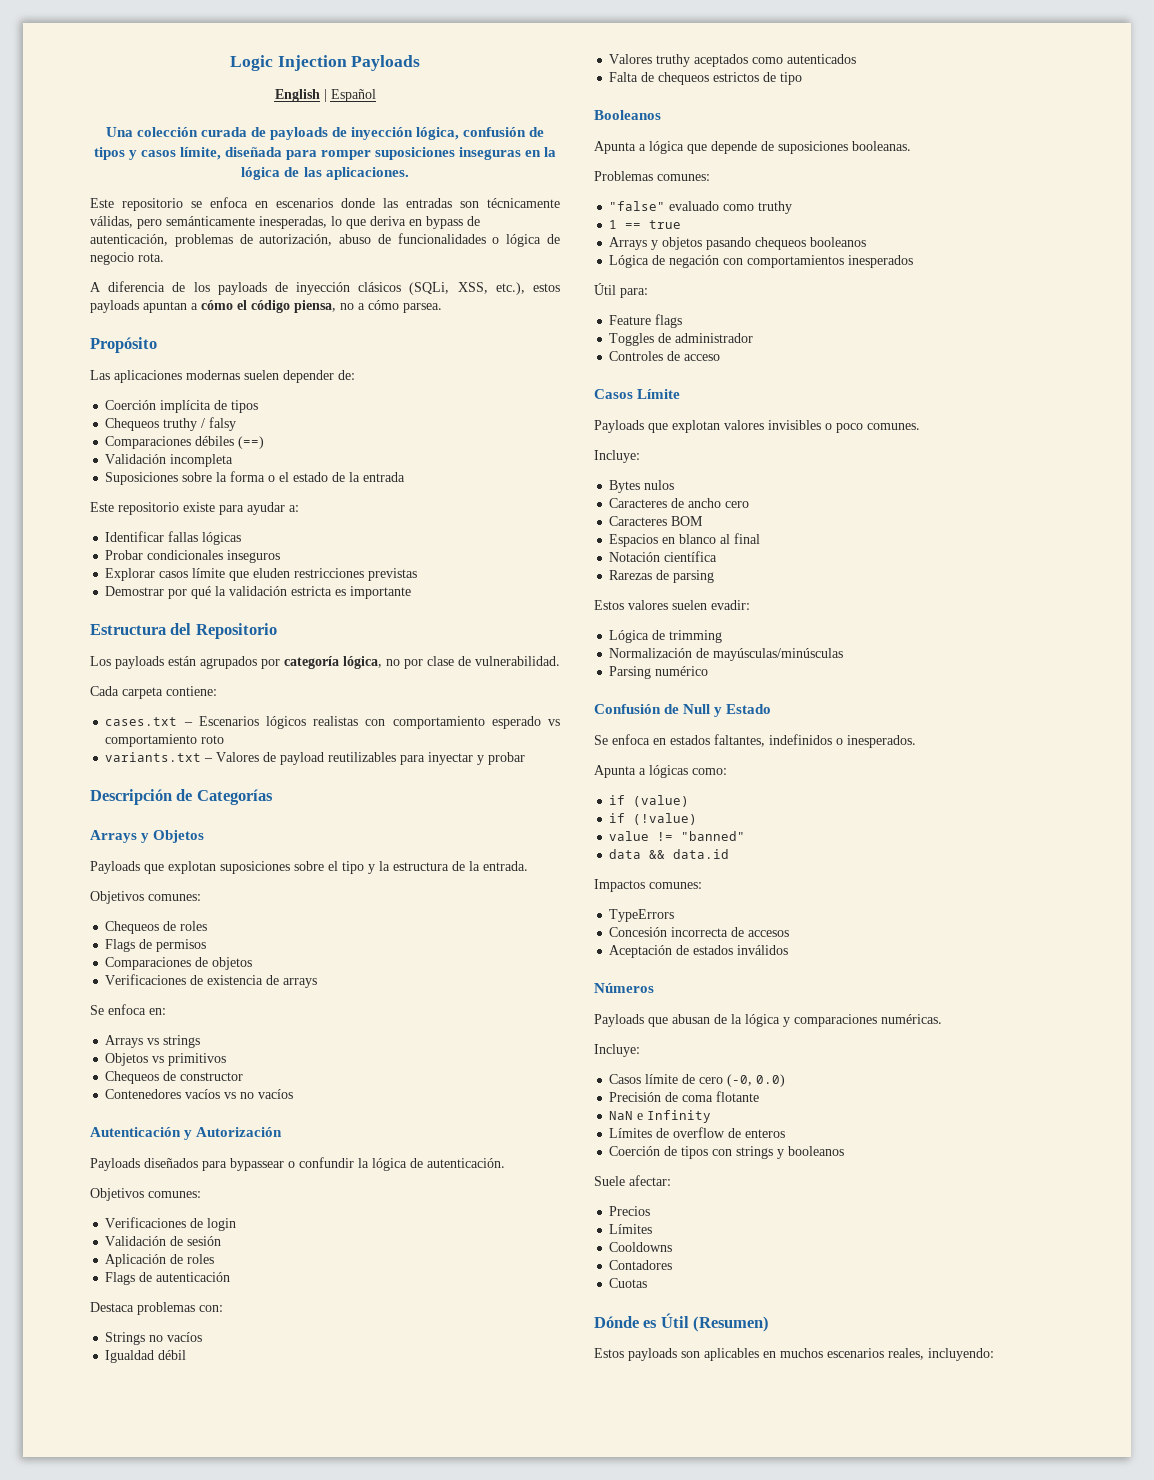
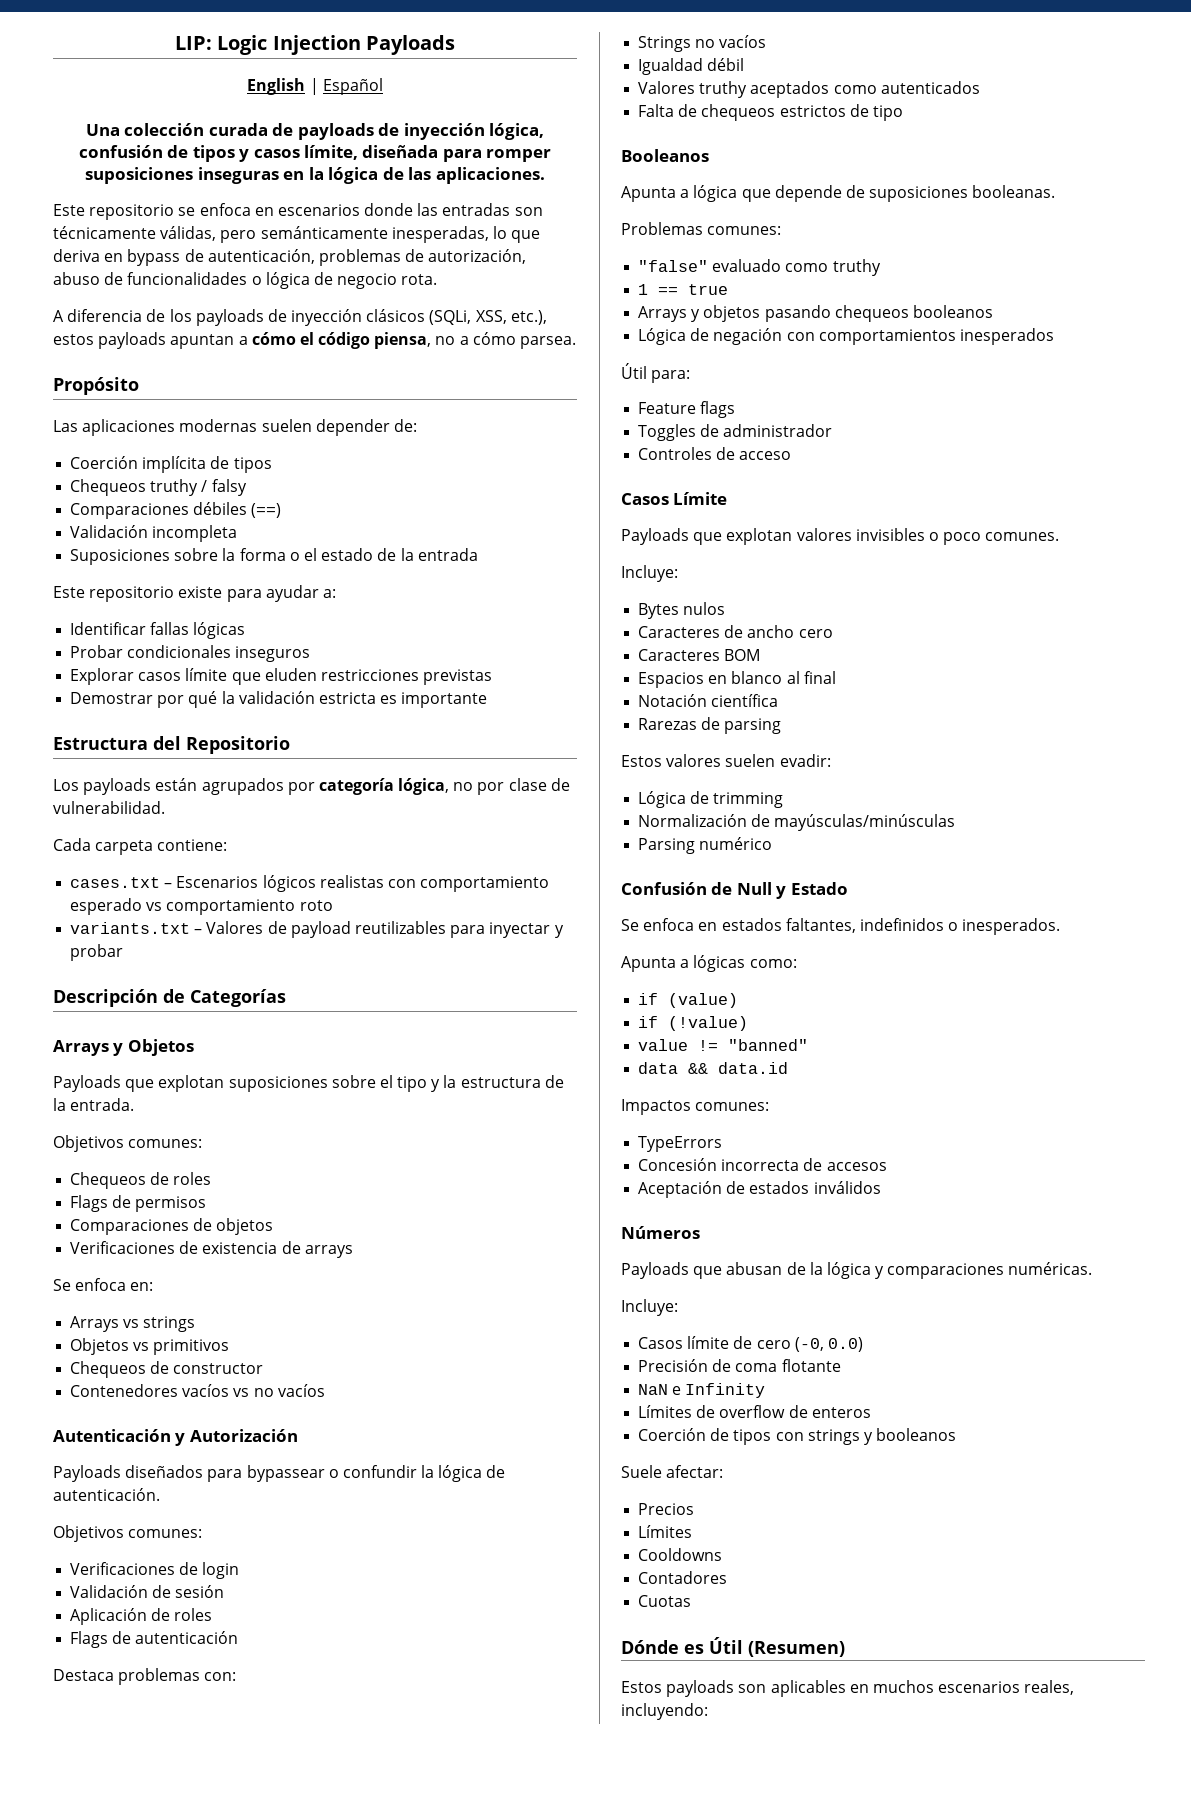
(229, 63) none -> [175,36,213,50] LIP:

